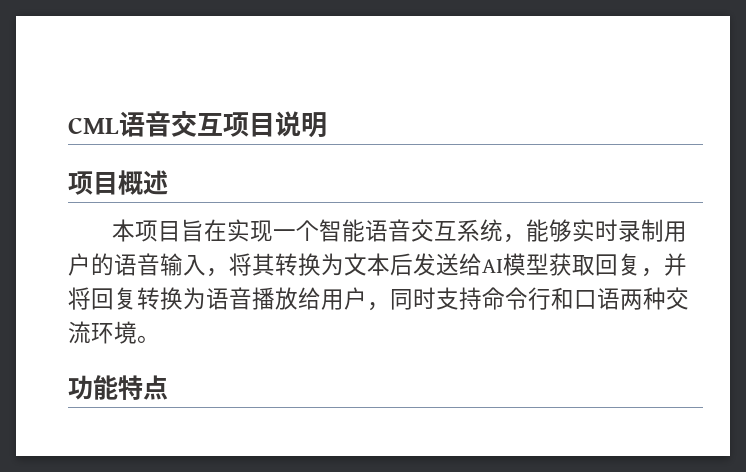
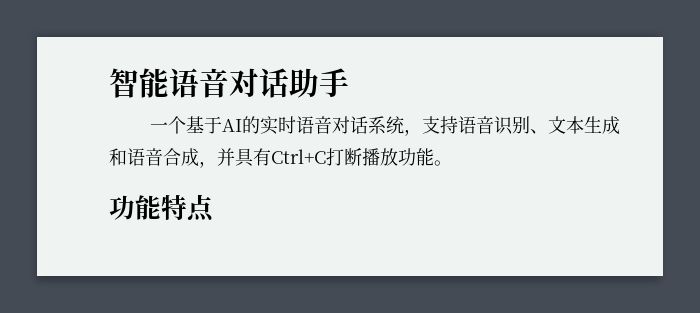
[68,111,327,138] [68,170,168,195] [111,219,687,243] [68,253,687,277] [68,287,689,311] [68,321,137,344] CML语音交互项目说明 // 项目概述 // 本项目旨在实现一个智能语音交互系统，能够实时录制用户的语音输入，将其转换为文本后发送给AI模型获取回复，并将回复转换为语音播放给用户，同时支持命令行和口语两种交流环境 -> [109,68,349,98] [149,116,620,136] [109,148,434,168] 智能语音对话助手 // 一个基于AI的实时语音对话系统，支持语音识别、文本生成和语音合成，并具有Ctrl+C打断播放功能

